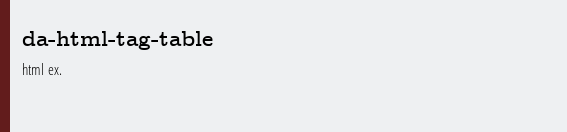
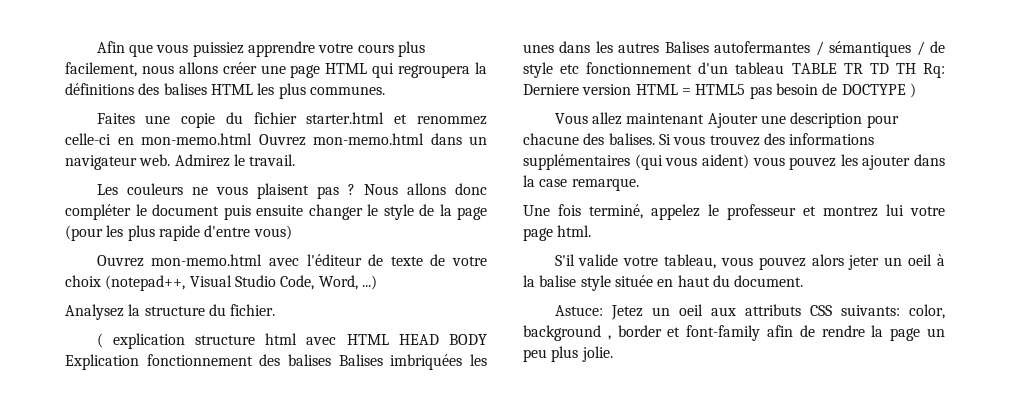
[22,31,213,50] [22,63,63,75] da-html-tag-table // html ex. -> [96,41,425,57] [65,62,488,78] [65,83,385,99] [96,112,487,128] [65,133,487,146] [65,154,296,170] [96,183,487,199] [65,204,487,220] [65,225,292,241] [96,254,487,267] [65,275,377,291] [65,304,276,320] [96,333,488,349] [65,354,488,370] [523,41,945,57] [523,62,945,78] [523,83,916,99] [554,112,899,128] [523,133,875,146] [523,154,945,170] [523,175,639,191] [523,204,945,220] [523,225,592,241] [554,254,945,270] [523,275,804,291] [554,304,945,320] [523,325,945,341] [523,346,613,362] Afin que vous puissiez apprendre votre cours plus facilement, nous allons créer une page HTML qui regroupera la définitions des balises HTML les plus communes. // Faites une copie du fichier starter.html et renommez celle-ci en mon-memo.html Ouvrez mon-memo.html dans un navigateur web. Admirez le travail. // Les couleurs ne vous plaisent pas ? Nous allons donc compléter le document puis ensuite changer le style de la page (pour les plus rapide d'entre vous) // Ouvrez mon-memo.html avec l'éditeur de texte de votre choix (notepad++, Visual Studio Code, Word, ...) // Analysez la structure du fichier. // ( explication structure html avec HTML HEAD BODY Explication fonctionnement des balises Balises imbriquées les unes dans les autres Balises autofermantes / sémantiques / de style etc fonctionnement d'un tableau TABLE TR TD TH Rq: Derniere version HTML = HTML5 pas besoin de DOCTYPE ) // Vous allez maintenant Ajouter une description pour chacune des balises. Si vous trouvez des informations supplémentaires (qui vous aident) vous pouvez les ajouter dans la case remarque. // Une fois terminé, appelez le professeur et montrez lui votre page html. // S'il valide votre tableau, vous pouvez alors jeter un oeil à la balise style située en haut du document. // Astuce: Jetez un oeil aux attributs CSS suivants: color, background , border et font-family afin de rendre la page un peu plus jolie.

